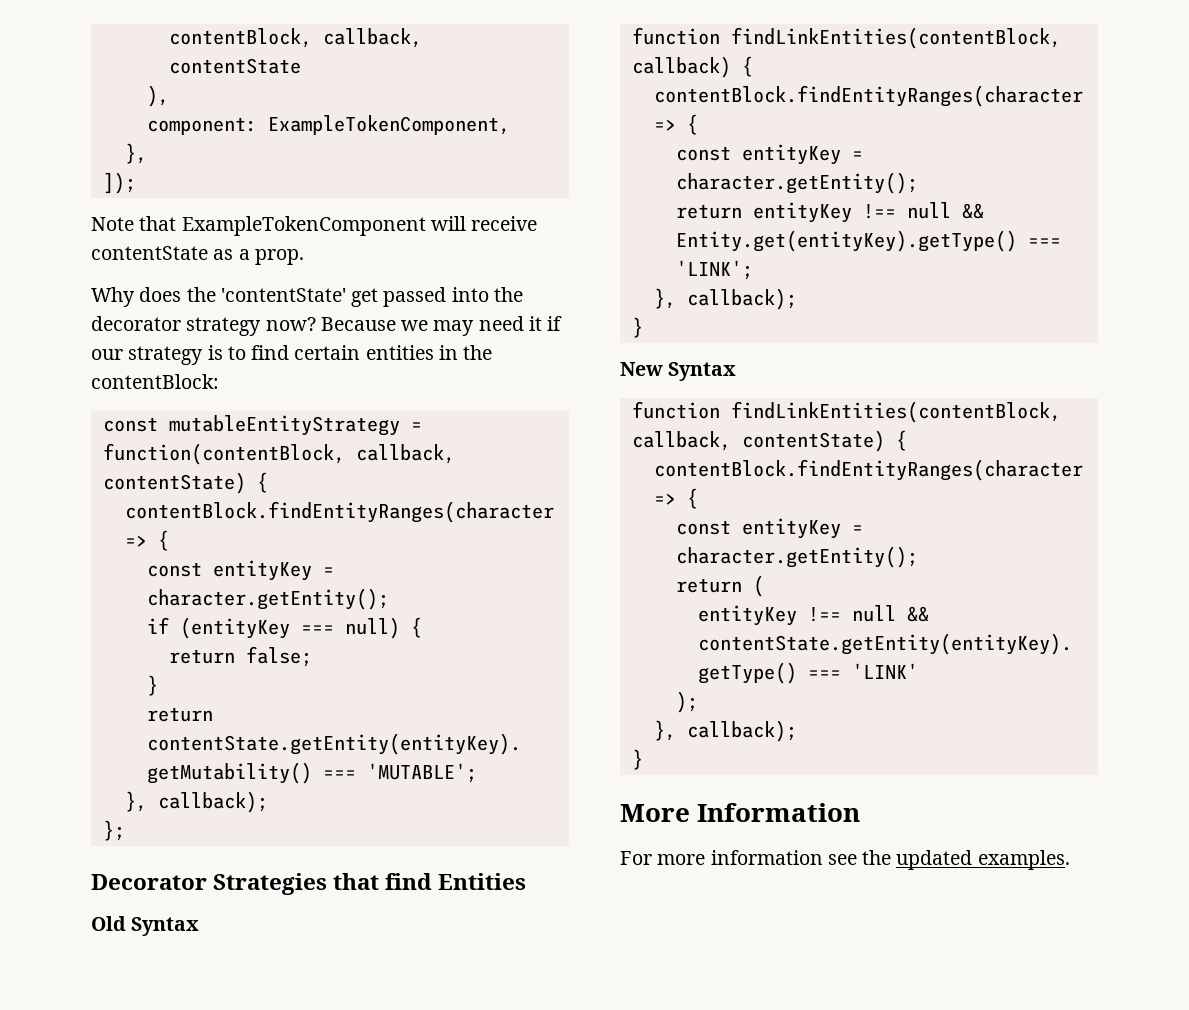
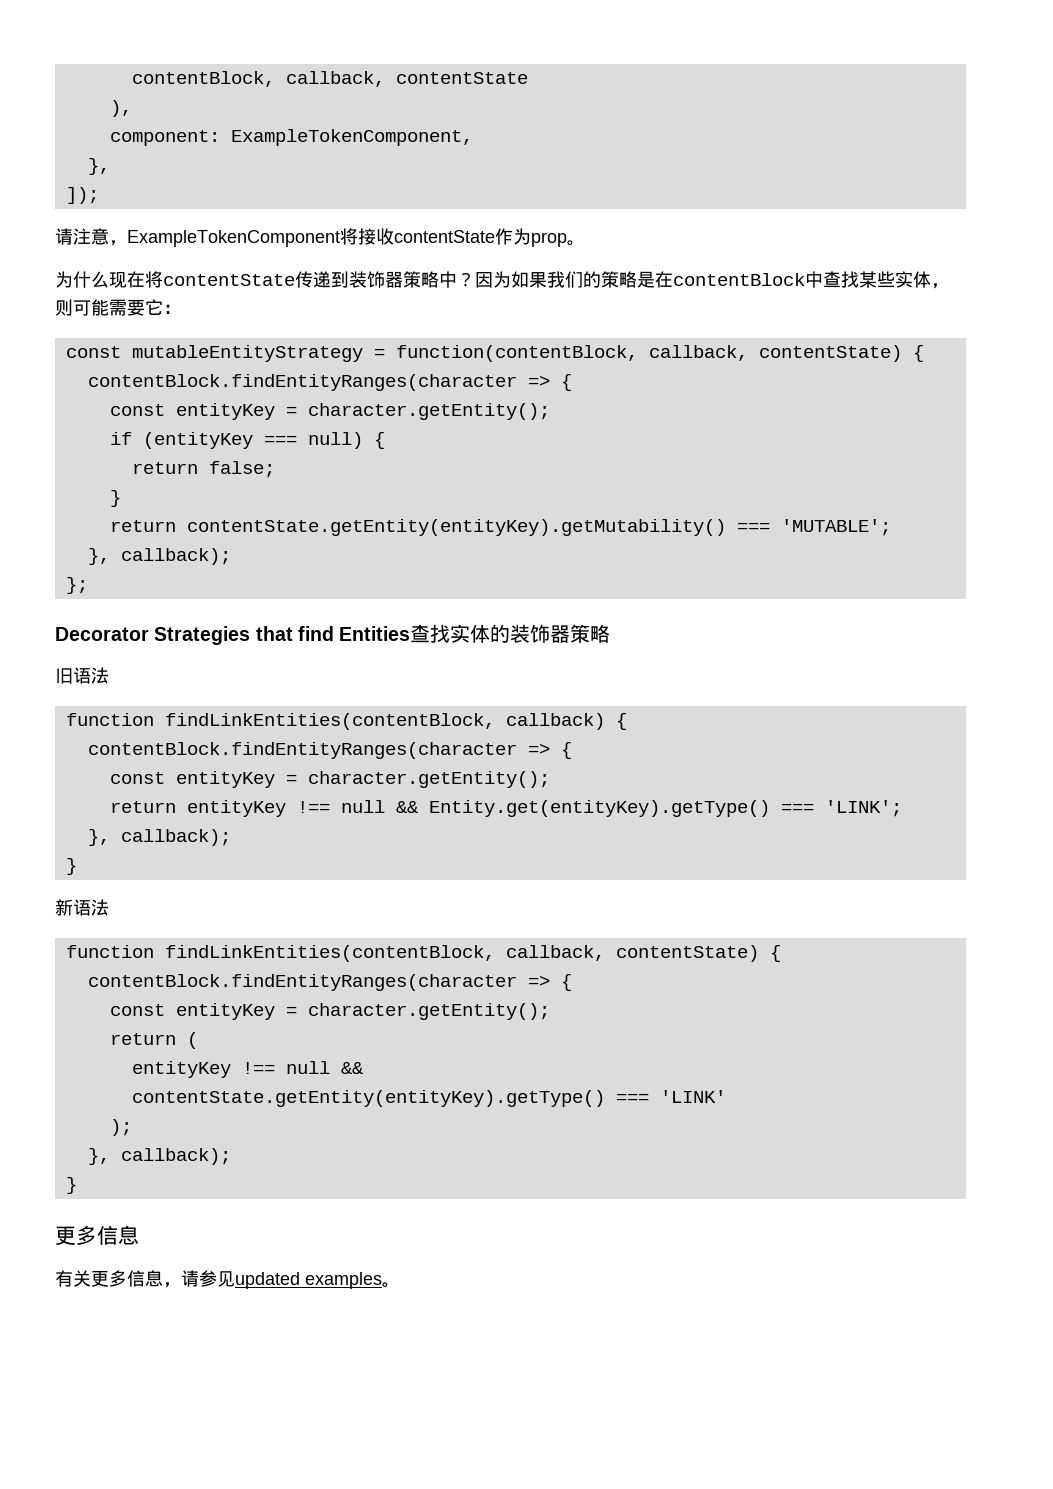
[91,216,538,236] [91,246,304,265] [91,287,523,307] [91,316,563,336] [91,345,493,365] [91,374,219,389] Note that ExampleTokenComponent will receive contentState as a prop. // Why does the 'contentState' get passed into the decorator strategy now? Because we may need it if our strategy is to find certain entities in the contentBlock: -> [55,228,585,247] [55,271,949,289] [55,299,181,316] 请注意，ExampleTokenComponent将接收contentState作为prop。 // 为什么现在将contentState传递到装饰器策略中？因为如果我们的策略是在contentBlock中查找某些实体，则可能需要它：
[91,916,200,936] // Old Syntax -> [410,624,611,643] [55,667,109,684] 查找实体的装饰器策略 // 旧语法
[620,362,737,381] New Syntax -> [55,899,109,916] 新语法
[620,803,861,822] [620,850,1070,870] More Information // For more information see the updated examples. -> [55,1225,139,1246] [55,1270,400,1289] 更多信息 // 有关更多信息，请参见updated examples。

